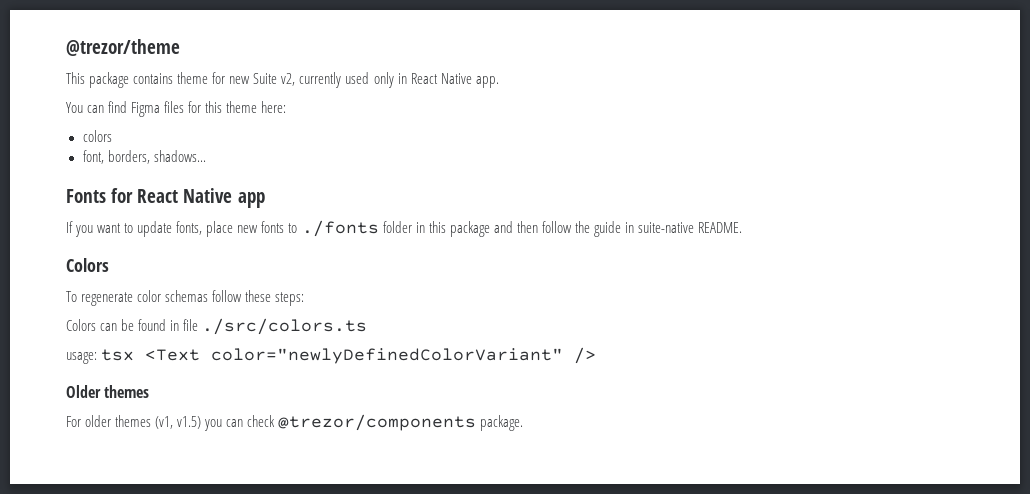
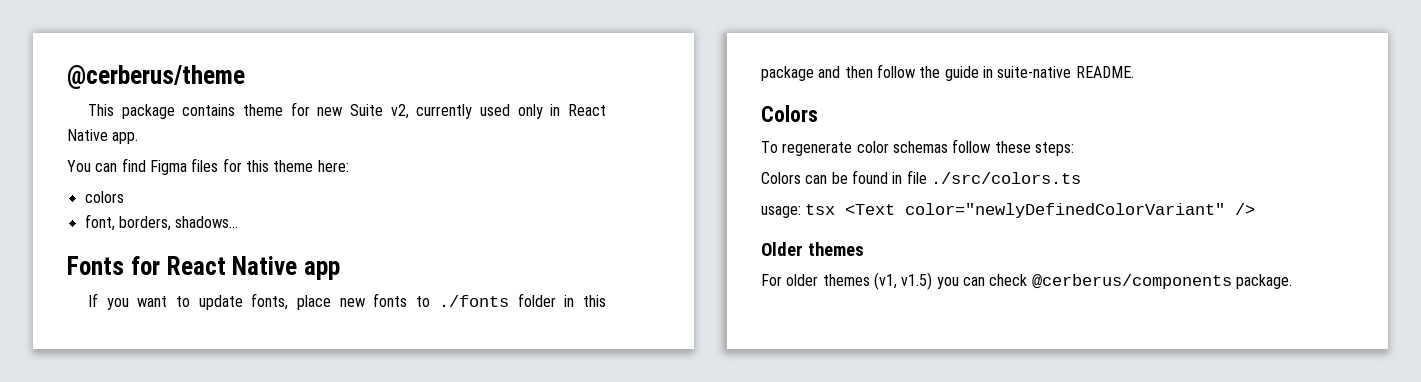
[66,39,180,56] @trezor/theme -> [67,65,245,89] @cerberus/theme
[278,414,477,431] @trezor/components -> [1031,274,1232,289] @cerberus/components

